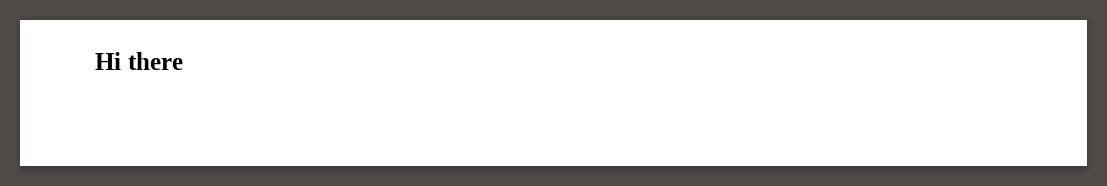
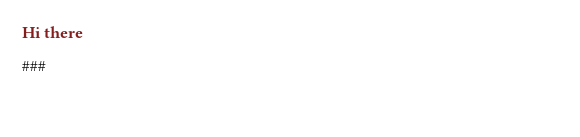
(183, 61) none -> [22,61,46,71] // ###

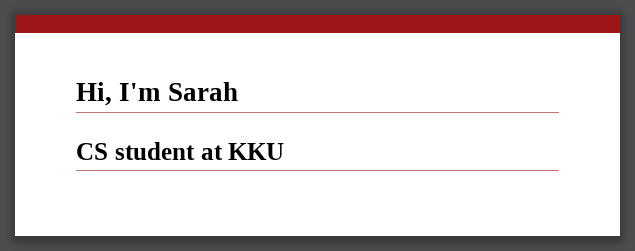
[22,26,84,38] [22,61,46,71] Hi there // ### -> [76,82,238,106] [76,142,285,160] Hi, I'm Sarah // CS student at KKU

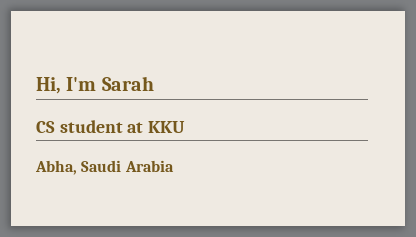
(285, 151) none -> [35,160,174,175] // Abha, Saudi Arabia

